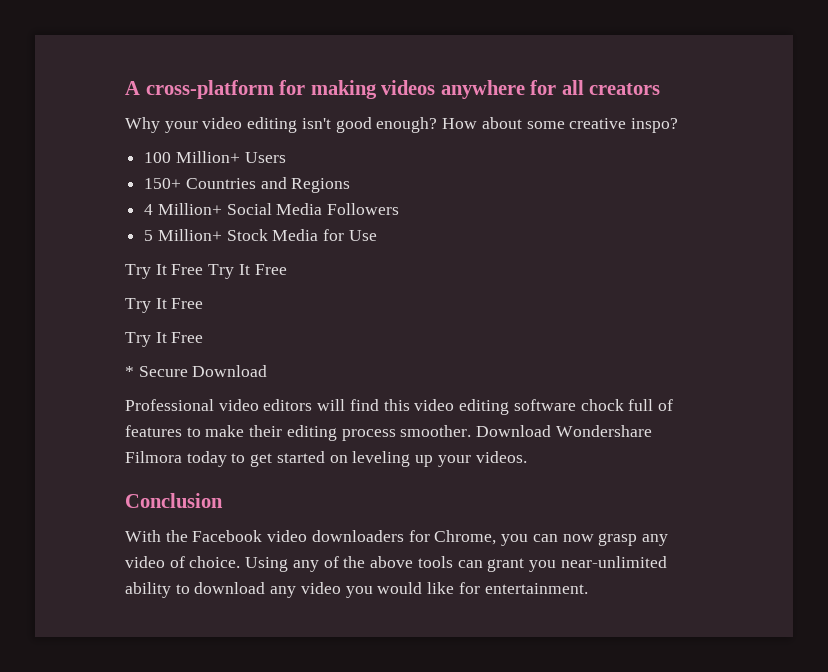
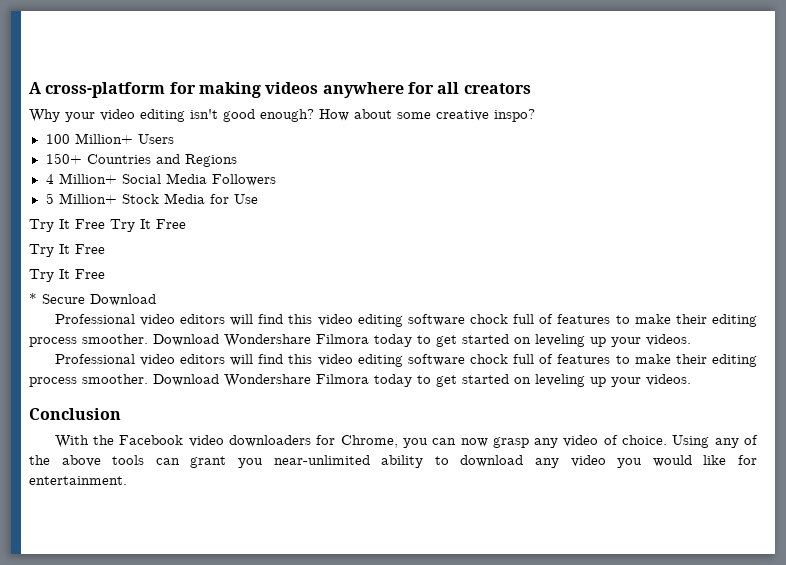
(527, 457) none -> [54,354,758,367] [29,374,691,387] // Professional video editors will find this video editing software chock full of features to make their editing process smoother. Download Wondershare Filmora today to get started on leveling up your videos.

